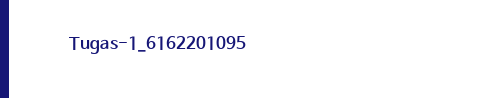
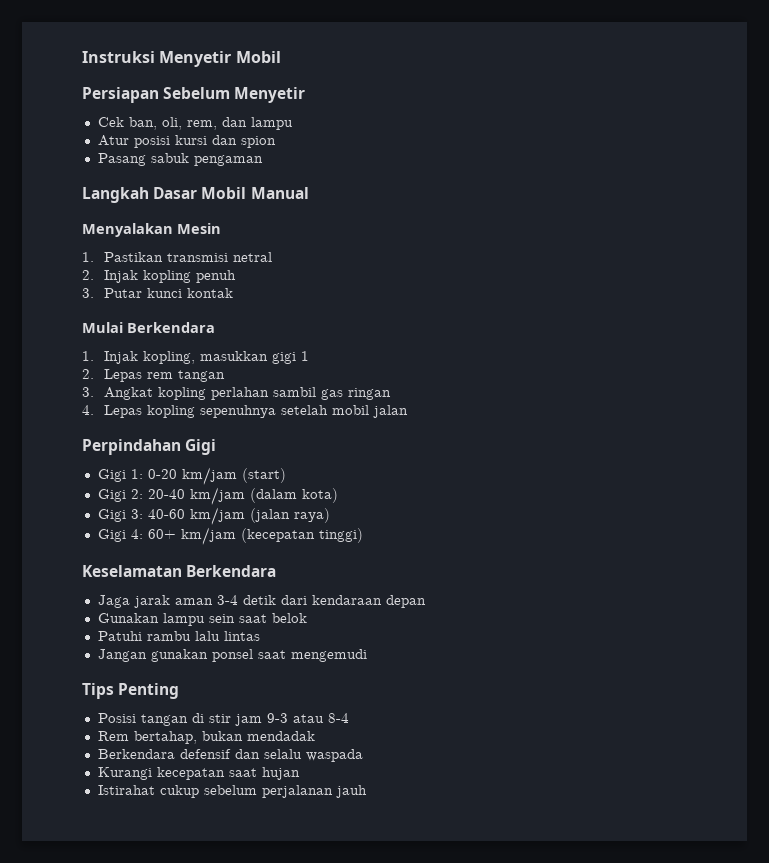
[69,36,246,54] Tugas-1_6162201095 -> [82,51,281,67] [82,87,306,103] [97,117,293,130] [97,135,276,148] [97,153,263,166] [82,187,309,203] [82,223,221,237] [82,252,272,262] [82,270,236,283] [82,288,233,298] [82,322,215,333] [82,351,309,364] [82,369,225,382] [82,387,391,400] [82,405,408,418] [82,439,217,455] [97,467,286,485] [97,487,338,505] [97,507,330,525] [97,527,363,545] [82,565,277,577] [97,595,426,608] [97,613,307,626] [97,631,260,641] [97,649,367,662] [82,683,180,699] [97,713,349,726] [97,731,315,744] [97,749,363,762] [97,767,300,780] [97,785,367,798] Instruksi Menyetir Mobil // Persiapan Sebelum Menyetir // Cek ban, oli, rem, dan lampu // Atur posisi kursi dan spion // Pasang sabuk pengaman // Langkah Dasar Mobil Manual // Menyalakan Mesin // 1. Pastikan transmisi netral // 2. Injak kopling penuh // 3. Putar kunci kontak // Mulai Berkendara // 1. Injak kopling, masukkan gigi 1 // 2. Lepas rem tangan // 3. Angkat kopling perlahan sambil gas ringan // 4. Lepas kopling sepenuhnya setelah mobil jalan // Perpindahan Gigi // Gigi 1: 0-20 km/jam (start) // Gigi 2: 20-40 km/jam (dalam kota) // Gigi 3: 40-60 km/jam (jalan raya) // Gigi 4: 60+ km/jam (kecepatan tinggi) // Keselamatan Berkendara // Jaga jarak aman 3-4 detik dari kendaraan depan // Gunakan lampu sein saat belok // Patuhi rambu lalu lintas // Jangan gunakan ponsel saat mengemudi // Tips Penting // Posisi tangan di stir jam 9-3 atau 8-4 // Rem bertahap, bukan mendadak // Berkendara defensif dan selalu waspada // Kurangi kecepatan saat hujan // Istirahat cukup sebelum perjalanan jauh

